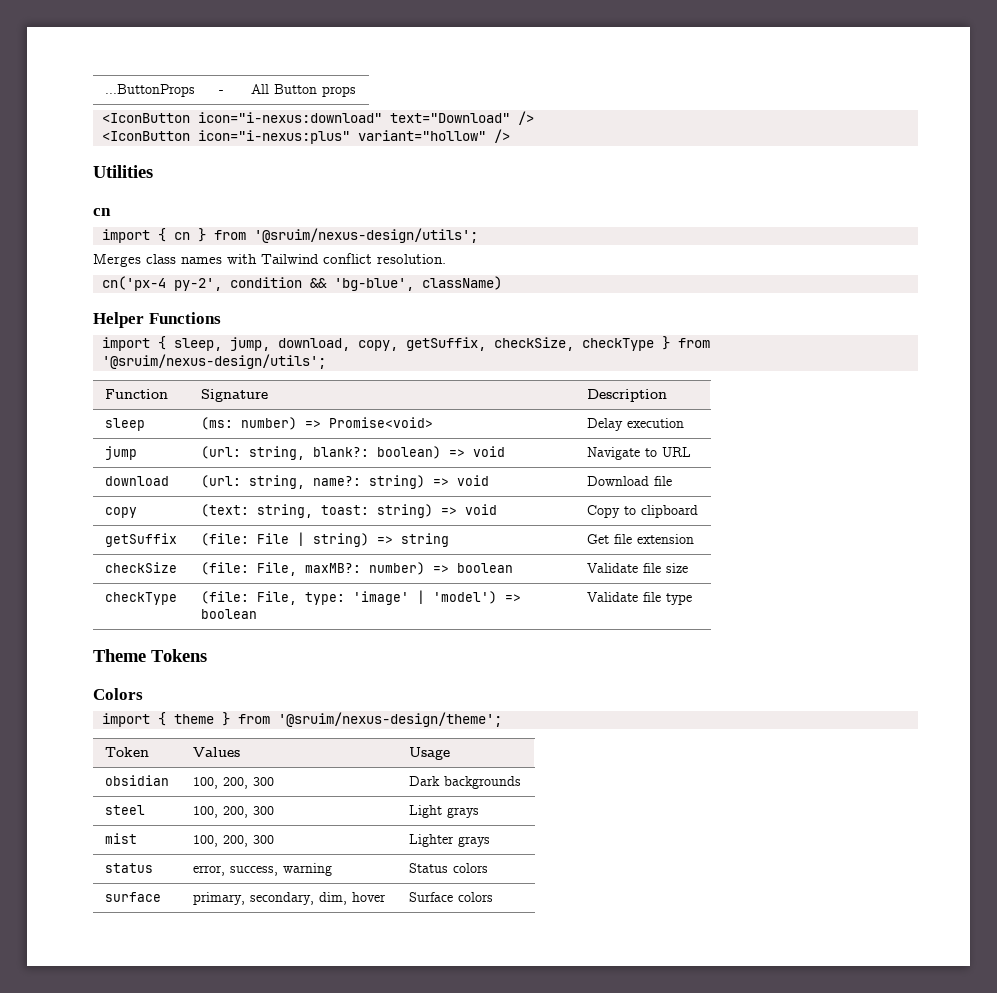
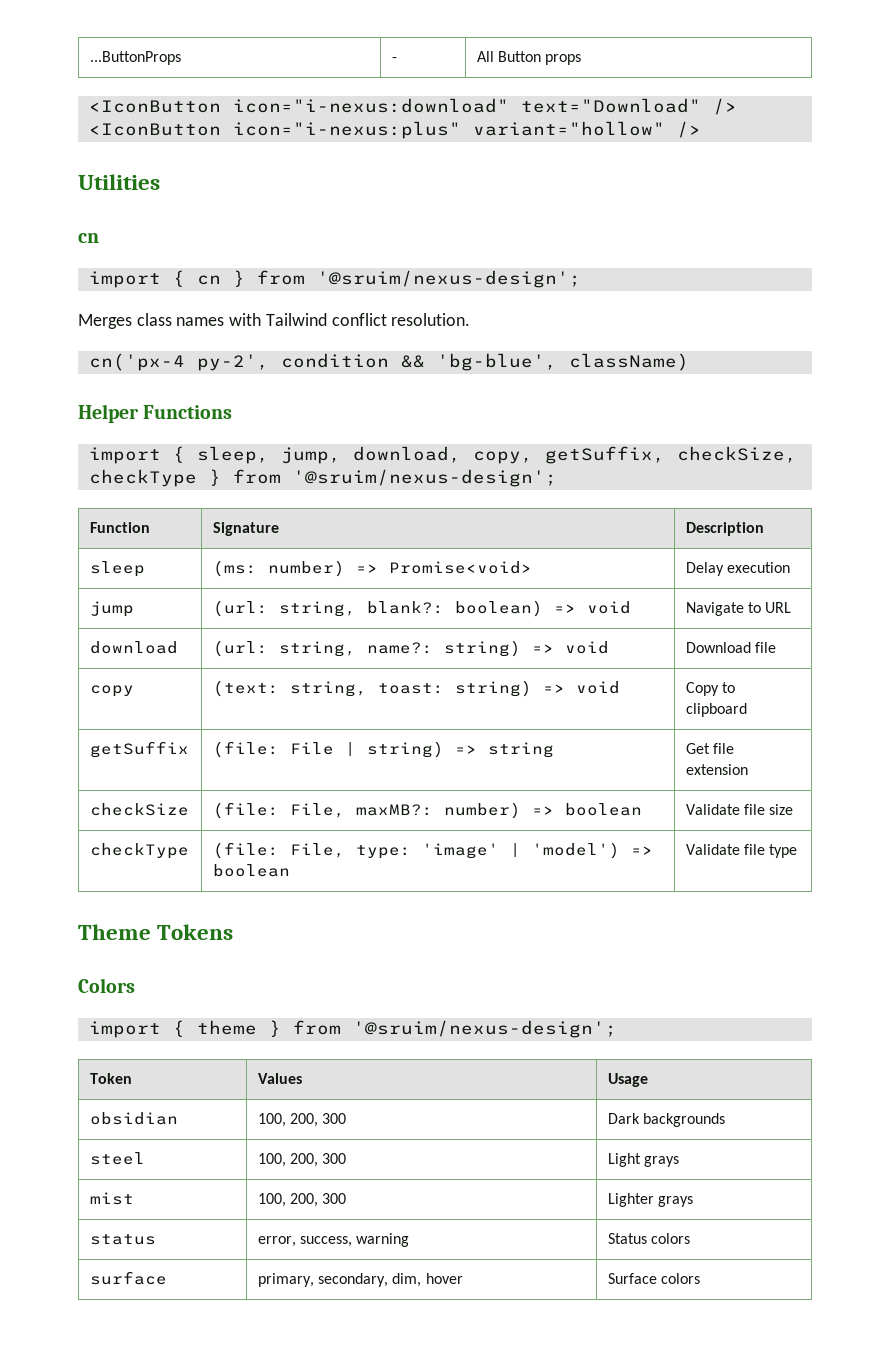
[254,228,478,243] '@sruim/nexus-design/utils'; -> [316,270,581,288] '@sruim/nexus-design';
[102,354,326,369] '@sruim/nexus-design/utils'; -> [292,469,557,487] '@sruim/nexus-design';
[278,712,502,727] '@sruim/nexus-design/theme'; -> [352,1020,617,1038] '@sruim/nexus-design';

